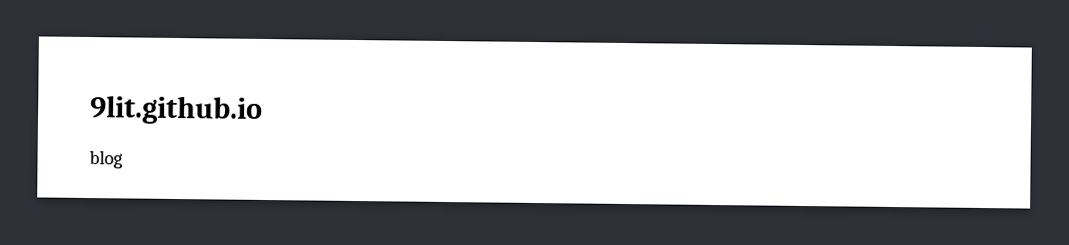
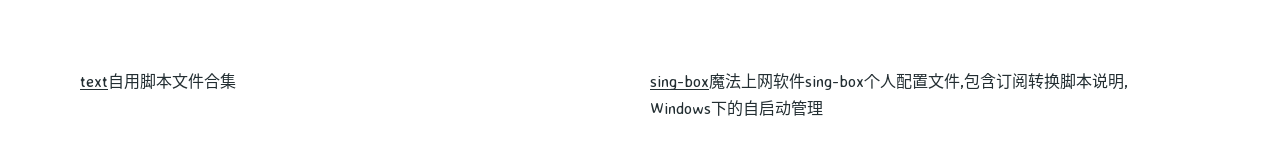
[89,95,263,125] [89,150,123,169] 9lit.github.io // blog -> [80,73,236,90] [650,73,1128,90] [650,100,823,117] text自用脚本文件合集 // sing-box魔法上网软件sing-box个人配置文件,包含订阅转换脚本说明, Windows下的自启动管理

